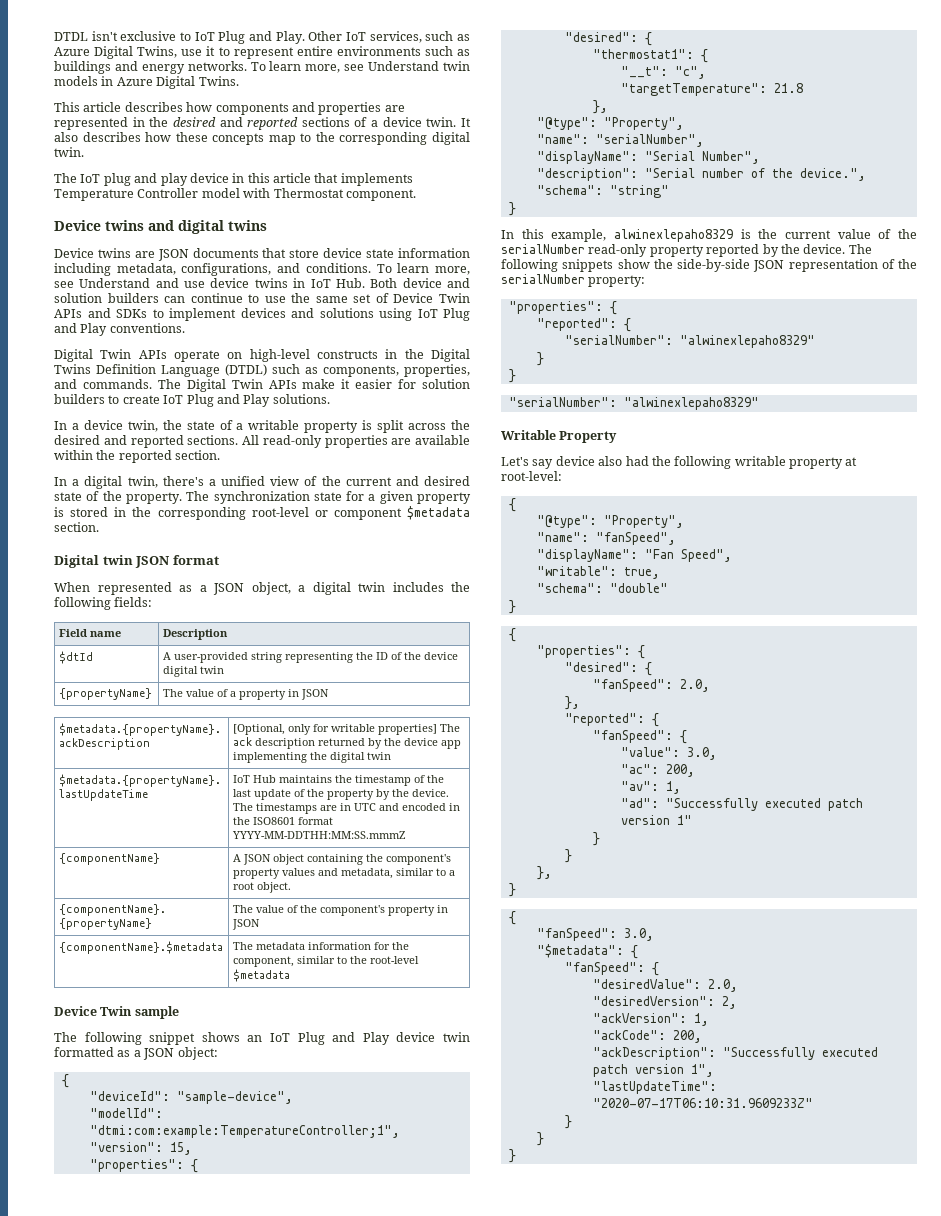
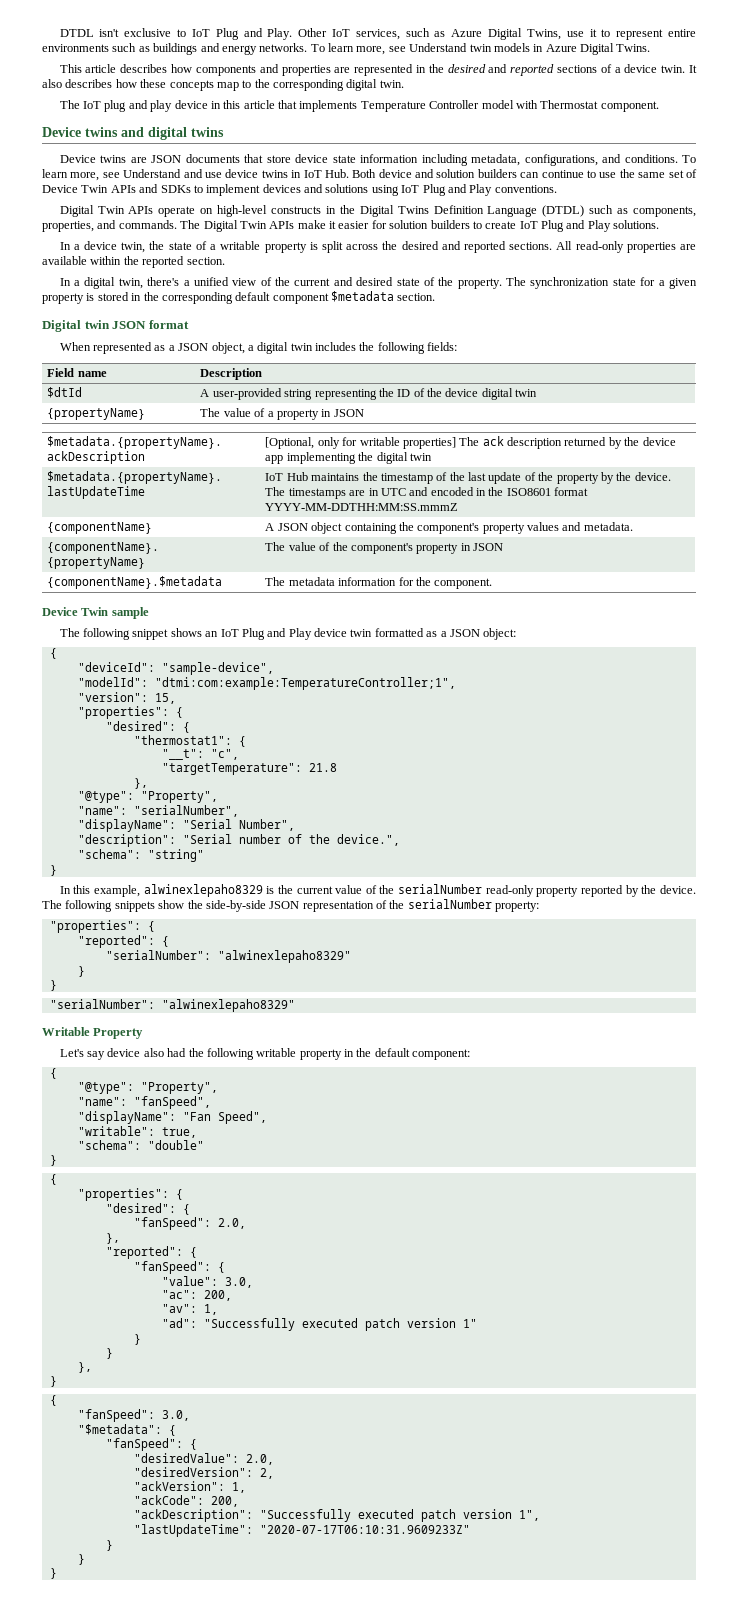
[251,507,328,517] root-level or -> [235,292,271,301] default
[341,868,456,879] [233,882,292,893] metadata, similar to a root object. -> [583,522,633,531] metadata.
[233,956,420,967] [233,969,291,982] component, similar to the root-level $metadata -> [434,578,493,589] component.
[845,457,858,466] [501,471,562,481] at root-level: -> [344,1048,471,1060] in the default component:

